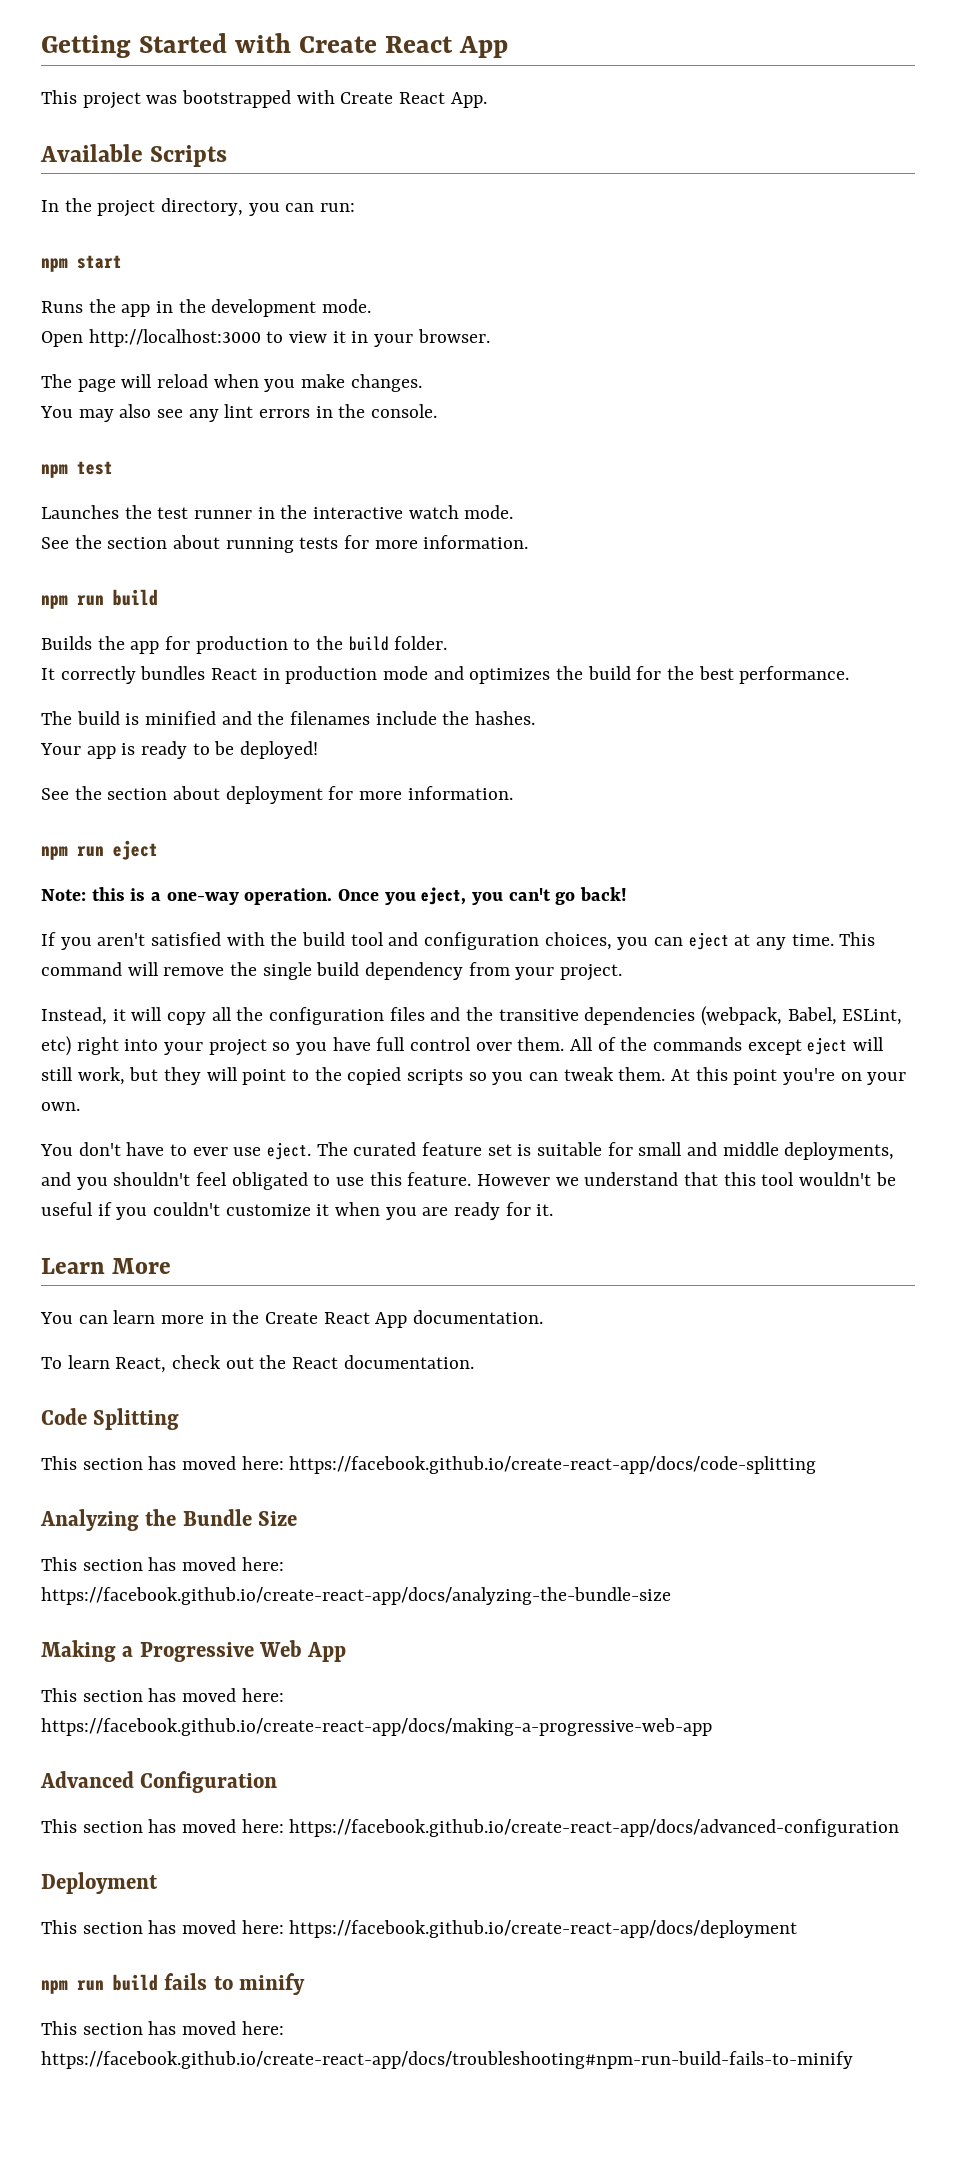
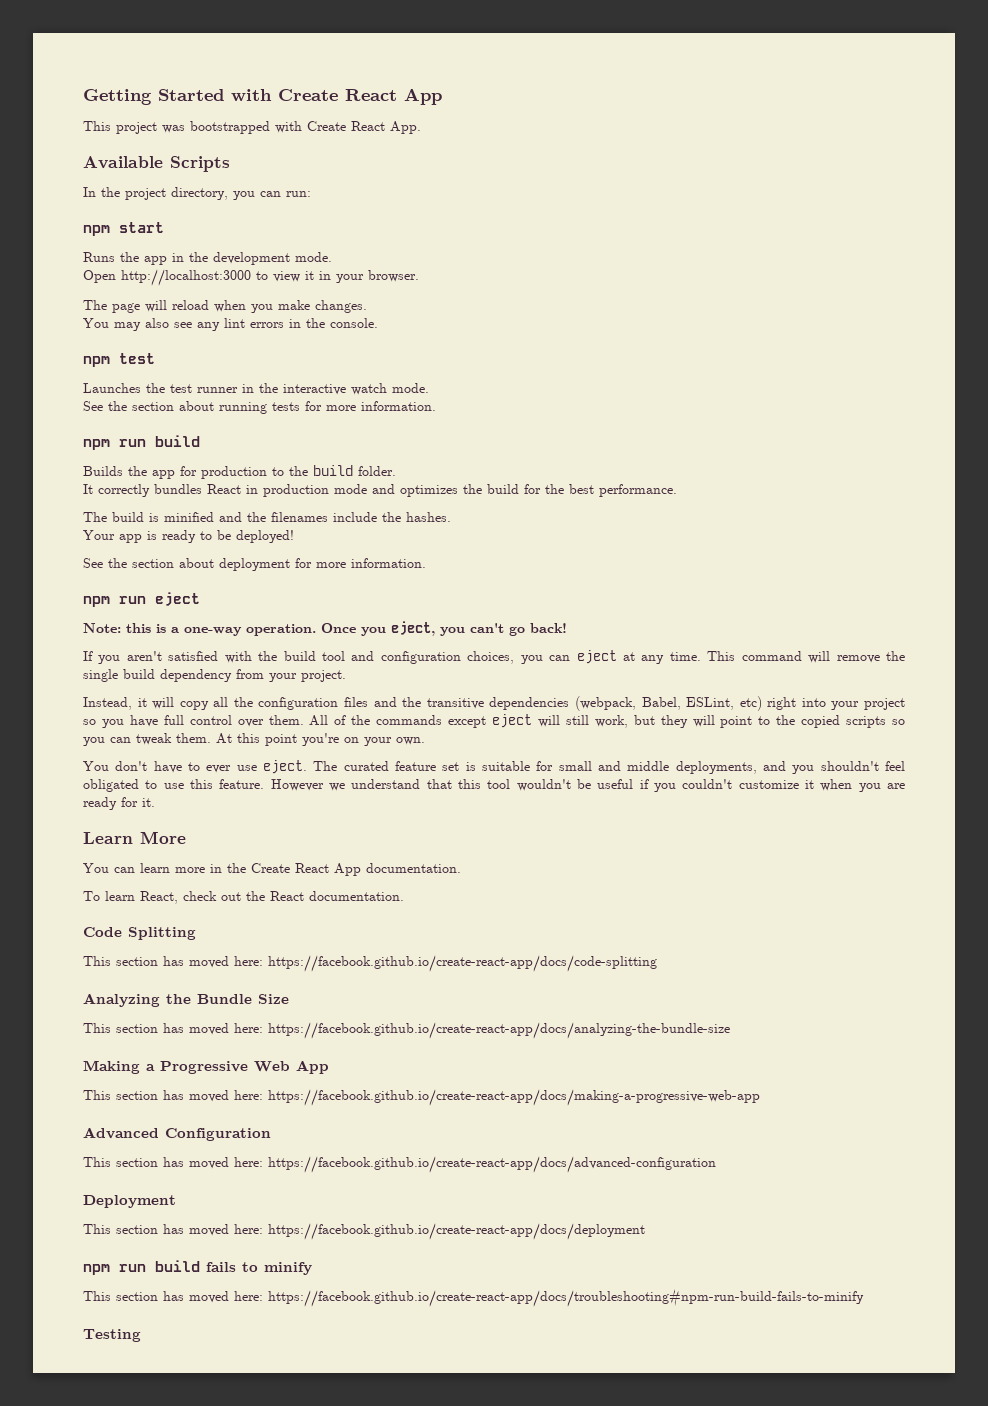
(853, 2060) none -> [83,1329,141,1342] // Testing

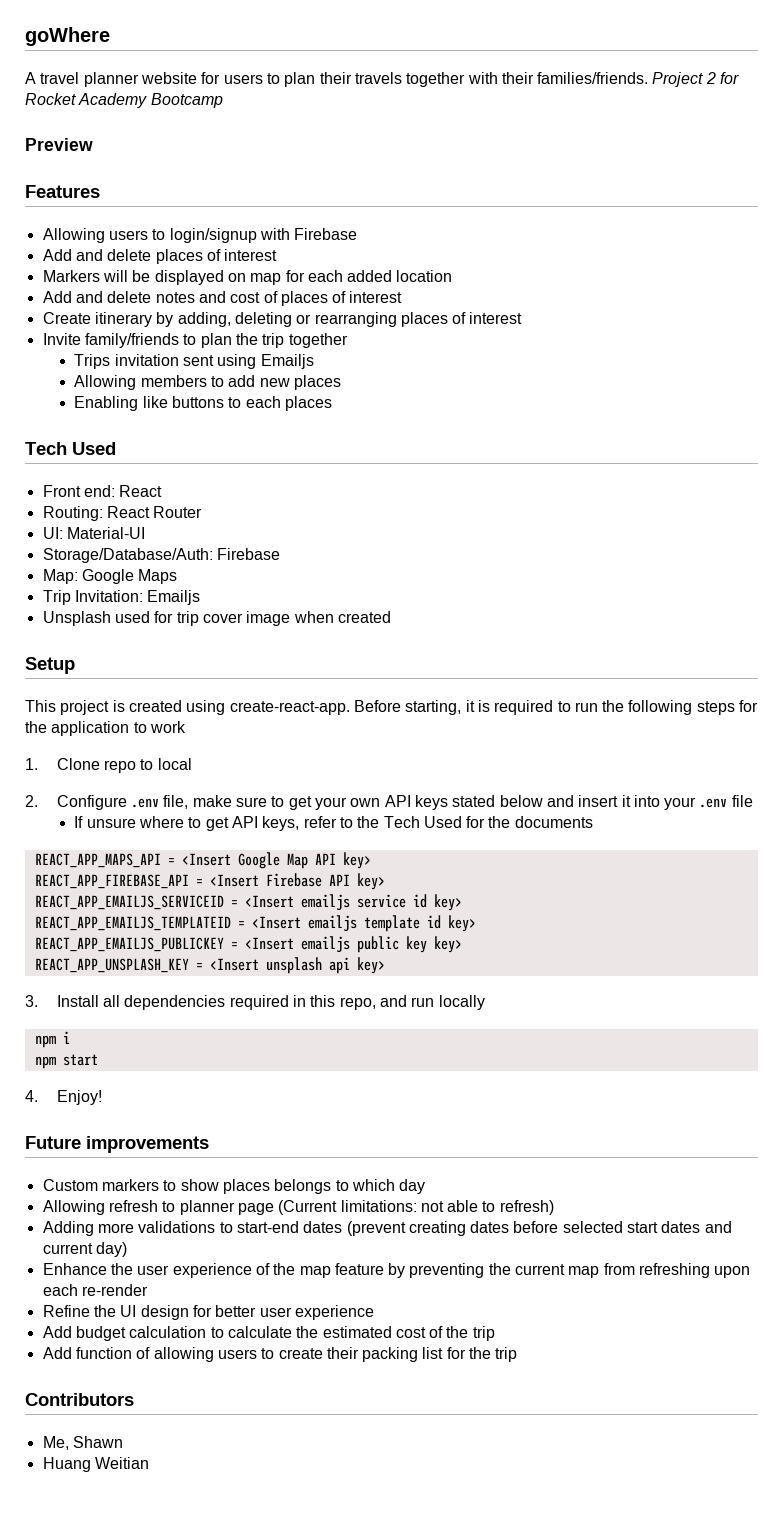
[83,88,442,105] [83,121,421,134] [83,156,230,172] [83,187,311,200] [83,222,164,236] [83,252,332,265] [83,269,419,286] [83,300,367,313] [83,318,378,331] [83,353,155,367] [83,383,429,395] [83,401,436,414] [83,435,200,450] [83,465,396,479] [83,484,677,497] [83,512,451,522] [83,530,294,543] [83,558,426,571] [83,592,200,607] [83,621,567,636] [83,650,906,664] [83,669,346,682] [83,696,905,711] [83,714,905,728] [83,733,425,746] [83,760,906,774] [83,779,906,792] [83,797,155,810] [83,831,186,844] [83,863,461,876] [83,891,404,904] [83,927,196,940] [83,955,657,972] [83,993,289,1007] [83,1022,730,1039] [83,1060,329,1074] [83,1089,760,1106] [83,1127,271,1141] [83,1156,716,1173] [83,1195,176,1208] [83,1223,645,1240] [83,1260,312,1275] [83,1289,864,1307] [83,1329,141,1342] Getting Started with Create React App // This project was bootstrapped with Create React App. // Available Scripts // In the project directory, you can run: // npm start // Runs the app in the development mode. // Open http://localhost:3000 to view it in your browser. // The page will reload when you make changes. // You may also see any lint errors in the console. // npm test // Launches the test runner in the interactive watch mode. // See the section about running tests for more information. // npm run build // Builds the app for production to the build folder. // It correctly bundles React in production mode and optimizes the build for the best performance. // The build is minified and the filenames include the hashes. // Your app is ready to be deployed! // See the section about deployment for more information. // npm run eject // Note: this is a one-way operation. Once you eject, you can't go back! // If you aren't satisfied with the build tool and configuration choices, you can eject at any time. This command will remove the single build dependency from your project. // Instead, it will copy all the configuration files and the transitive dependencies (webpack, Babel, ESLint, etc) right into your project so you have full control over them. All of the commands except eject will still work, but they will point to the copied scripts so you can tweak them. At this point you're on your own. // You don't have to ever use eject. The curated feature set is suitable for small and middle deployments, and you shouldn't feel obligated to use this feature. However we understand that this tool wouldn't be useful if you couldn't customize it when you are ready for it. // Learn More // You can learn more in the Create React App documentation. // To learn React, check out the React documentation. // Code Splitting // This section has moved here: https://facebook.github.io/create-react-app/docs/code-splitting // Analyzing the Bundle Size // This section has moved here: https://facebook.github.io/create-react-app/docs/analyzing-the-bundle-size // Making a Progressive Web App // This section has moved here: https://facebook.github.io/create-react-app/docs/making-a-progressive-web-app // Advanced Configuration // This section has moved here: https://facebook.github.io/create-react-app/docs/advanced-configuration // Deployment // This section has moved here: https://facebook.github.io/create-react-app/docs/deployment // npm run build fails to minify // This section has moved here: https://facebook.github.io/create-react-app/docs/troubleshooting#npm-run-build-fails-to-minify // Testing -> [25,27,110,46] [25,72,740,87] [25,93,223,108] [25,138,93,151] [25,185,100,198] [42,228,358,243] [42,249,278,264] [42,270,453,285] [42,291,403,306] [42,312,523,327] [42,333,348,348] [74,354,314,369] [74,375,341,390] [74,396,332,411] [25,442,116,455] [42,485,163,497] [42,506,203,521] [42,527,145,539] [42,548,280,563] [42,569,178,584] [42,590,201,605] [42,611,391,626] [25,657,75,674] [25,700,759,715] [25,721,186,736] [25,758,192,773] [25,795,753,810] [74,816,593,831] [34,852,371,869] [34,873,385,890] [34,894,462,911] [34,915,476,932] [34,936,462,953] [34,957,385,974] [25,995,485,1010] [34,1031,70,1048] [34,1054,98,1069] [25,1090,102,1105] [25,1136,209,1153] [42,1179,426,1194] [42,1200,554,1215] [42,1221,732,1236] [42,1242,127,1257] [42,1263,751,1278] [42,1284,148,1296] [42,1305,374,1320] [42,1326,495,1341] [42,1347,518,1362] [25,1393,134,1406] [42,1436,123,1450] [42,1457,149,1472] goWhere // A travel planner website for users to plan their travels together with their families/friends. Project 2 for Rocket Academy Bootcamp // Preview // Features // Allowing users to login/signup with Firebase // Add and delete places of interest // Markers will be displayed on map for each added location // Add and delete notes and cost of places of interest // Create itinerary by adding, deleting or rearranging places of interest // Invite family/friends to plan the trip together // Trips invitation sent using Emailjs // Allowing members to add new places // Enabling like buttons to each places // Tech Used // Front end: React // Routing: React Router // UI: Material-UI // Storage/Database/Auth: Firebase // Map: Google Maps // Trip Invitation: Emailjs // Unsplash used for trip cover image when created // Setup // This project is created using create-react-app. Before starting, it is required to run the following steps for the application to work // 1. Clone repo to local // 2. Configure .env file, make sure to get your own API keys stated below and insert it into your .env file // If unsure where to get API keys, refer to the Tech Used for the documents // REACT_APP_MAPS_API = <Insert Google Map API key> // REACT_APP_FIREBASE_API = <Insert Firebase API key> // REACT_APP_EMAILJS_SERVICEID = <Insert emailjs service id key> // REACT_APP_EMAILJS_TEMPLATEID = <Insert emailjs template id key> // REACT_APP_EMAILJS_PUBLICKEY = <Insert emailjs public key key> // REACT_APP_UNSPLASH_KEY = <Insert unsplash api key> // 3. Install all dependencies required in this repo, and run locally // npm i // npm start // 4. Enjoy! // Future improvements // Custom markers to show places belongs to which day // Allowing refresh to planner page (Current limitations: not able to refresh) // Adding more validations to start-end dates (prevent creating dates before selected start dates and current day) // Enhance the user experience of the map feature by preventing the current map from refreshing upon each re-render // Refine the UI design for better user experience // Add budget calculation to calculate the estimated cost of the trip // Add function of allowing users to create their packing list for the trip // Contributors // Me, Shawn // Huang Weitian

